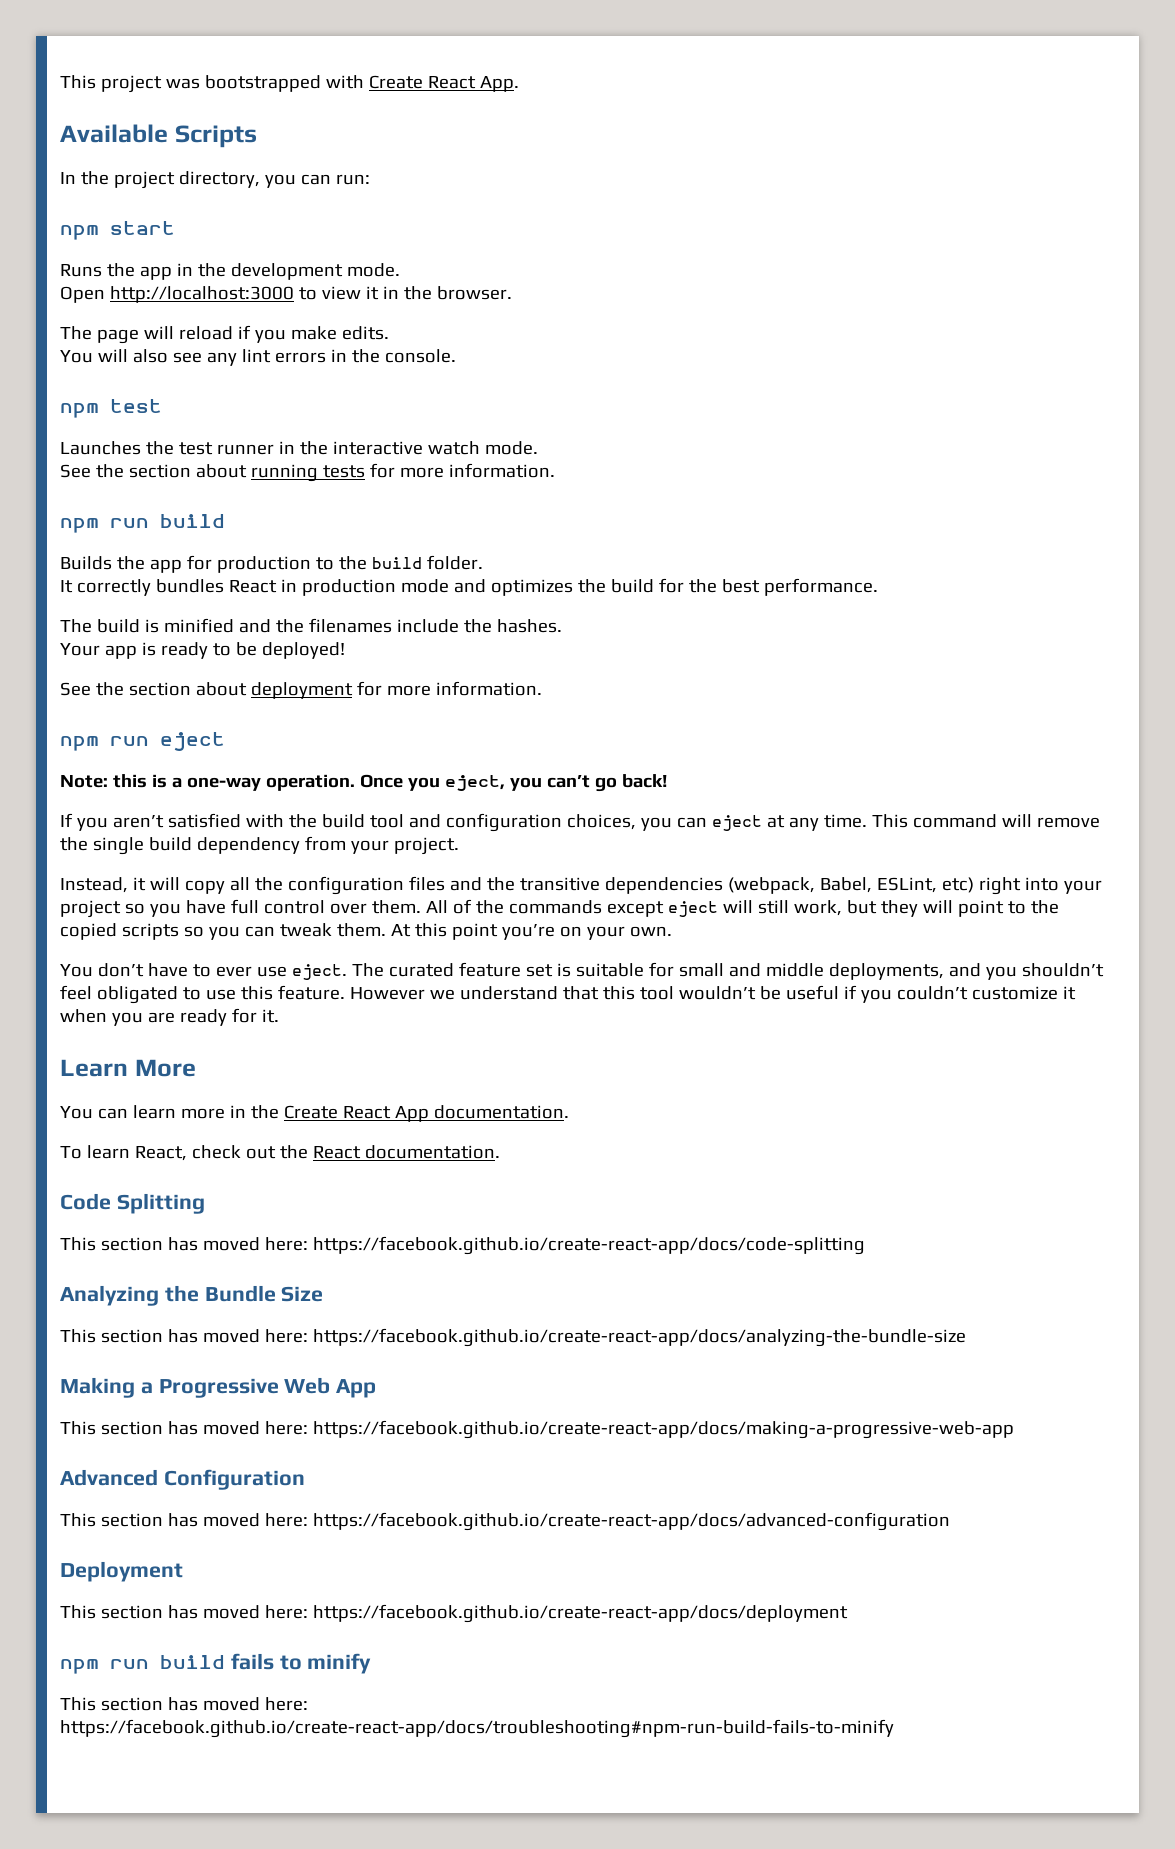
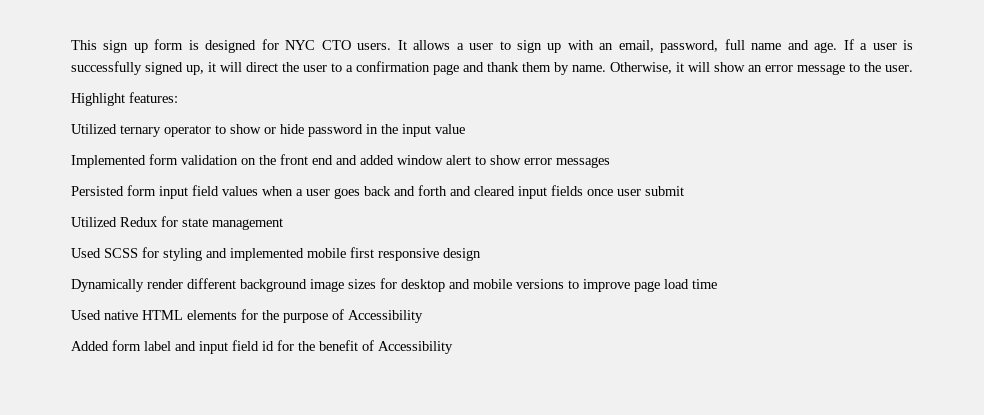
[60,75,519,93] [60,124,257,148] [60,171,370,189] [60,221,175,240] [60,263,400,280] [60,286,512,303] [60,325,389,344] [60,349,456,366] [60,399,162,418] [60,441,538,455] [60,463,555,482] [60,514,225,533] [60,555,483,573] [60,578,878,596] [60,618,562,633] [60,642,345,659] [60,681,542,699] [60,732,225,751] [60,774,667,792] [60,813,1100,832] [60,836,459,855] [60,876,1102,895] [60,899,1059,918] [60,923,672,940] [60,962,1104,980] [60,985,1076,1004] [60,1008,279,1026] [60,1059,196,1077] [60,1105,569,1122] [60,1145,500,1161] [60,1193,205,1214] [60,1236,865,1255] [60,1285,324,1306] [60,1328,966,1347] [60,1377,377,1398] [60,1420,1014,1439] [60,1469,305,1490] [60,1512,950,1531] [60,1561,183,1582] [60,1604,848,1623] [60,1653,372,1674] [60,1697,308,1711] [60,1719,894,1738] This project was bootstrapped with Create React App. // Available Scripts // In the project directory, you can run: // npm start // Runs the app in the development mode. // Open http://localhost:3000 to view it in the browser. // The page will reload if you make edits. // You will also see any lint errors in the console. // npm test // Launches the test runner in the interactive watch mode. // See the section about running tests for more information. // npm run build // Builds the app for production to the build folder. // It correctly bundles React in production mode and optimizes the build for the best performance. // The build is minified and the filenames include the hashes. // Your app is ready to be deployed! // See the section about deployment for more information. // npm run eject // Note: this is a one-way operation. Once you eject, you can’t go back! // If you aren’t satisfied with the build tool and configuration choices, you can eject at any time. This command will remove the single build dependency from your project. // Instead, it will copy all the configuration files and the transitive dependencies (webpack, Babel, ESLint, etc) right into your project so you have full control over them. All of the commands except eject will still work, but they will point to the copied scripts so you can tweak them. At this point you’re on your own. // You don’t have to ever use eject. The curated feature set is suitable for small and middle deployments, and you shouldn’t feel obligated to use this feature. However we understand that this tool wouldn’t be useful if you couldn’t customize it when you are ready for it. // Learn More // You can learn more in the Create React App documentation. // To learn React, check out the React documentation. // Code Splitting // This section has moved here: https://facebook.github.io/create-react-app/docs/code-splitting // Analyzing the Bundle Size // This section has moved here: https://facebook.github.io/create-react-app/docs/analyzing-the-bundle-size // Making a Progressive Web App // This section has moved here: https://facebook.github.io/create-react-app/docs/making-a-progressive-web-app // Advanced Configuration // This section has moved here: https://facebook.github.io/create-react-app/docs/advanced-configuration // Deployment // This section has moved here: https://facebook.github.io/create-react-app/docs/deployment // npm run build fails to minify // This section has moved here: https://facebook.github.io/create-react-app/docs/troubleshooting#npm-run-build-fails-to-minify -> [71,39,913,53] [71,61,913,75] [71,92,178,106] [71,124,465,137] [71,154,610,168] [71,185,684,199] [71,216,283,230] [71,247,481,261] [71,278,717,292] [71,309,423,323] [71,340,453,354] This sign up form is designed for NYC CTO users. It allows a user to sign up with an email, password, full name and age. If a user is successfully signed up, it will direct the user to a confirmation page and thank them by name. Otherwise, it will show an error message to the user. // Highlight features: // Utilized ternary operator to show or hide password in the input value // Implemented form validation on the front end and added window alert to show error messages // Persisted form input field values when a user goes back and forth and cleared input fields once user submit // Utilized Redux for state management // Used SCSS for styling and implemented mobile first responsive design // Dynamically render different background image sizes for desktop and mobile versions to improve page load time // Used native HTML elements for the purpose of Accessibility // Added form label and input field id for the benefit of Accessibility

